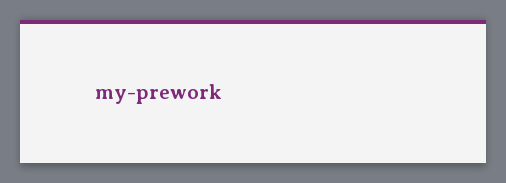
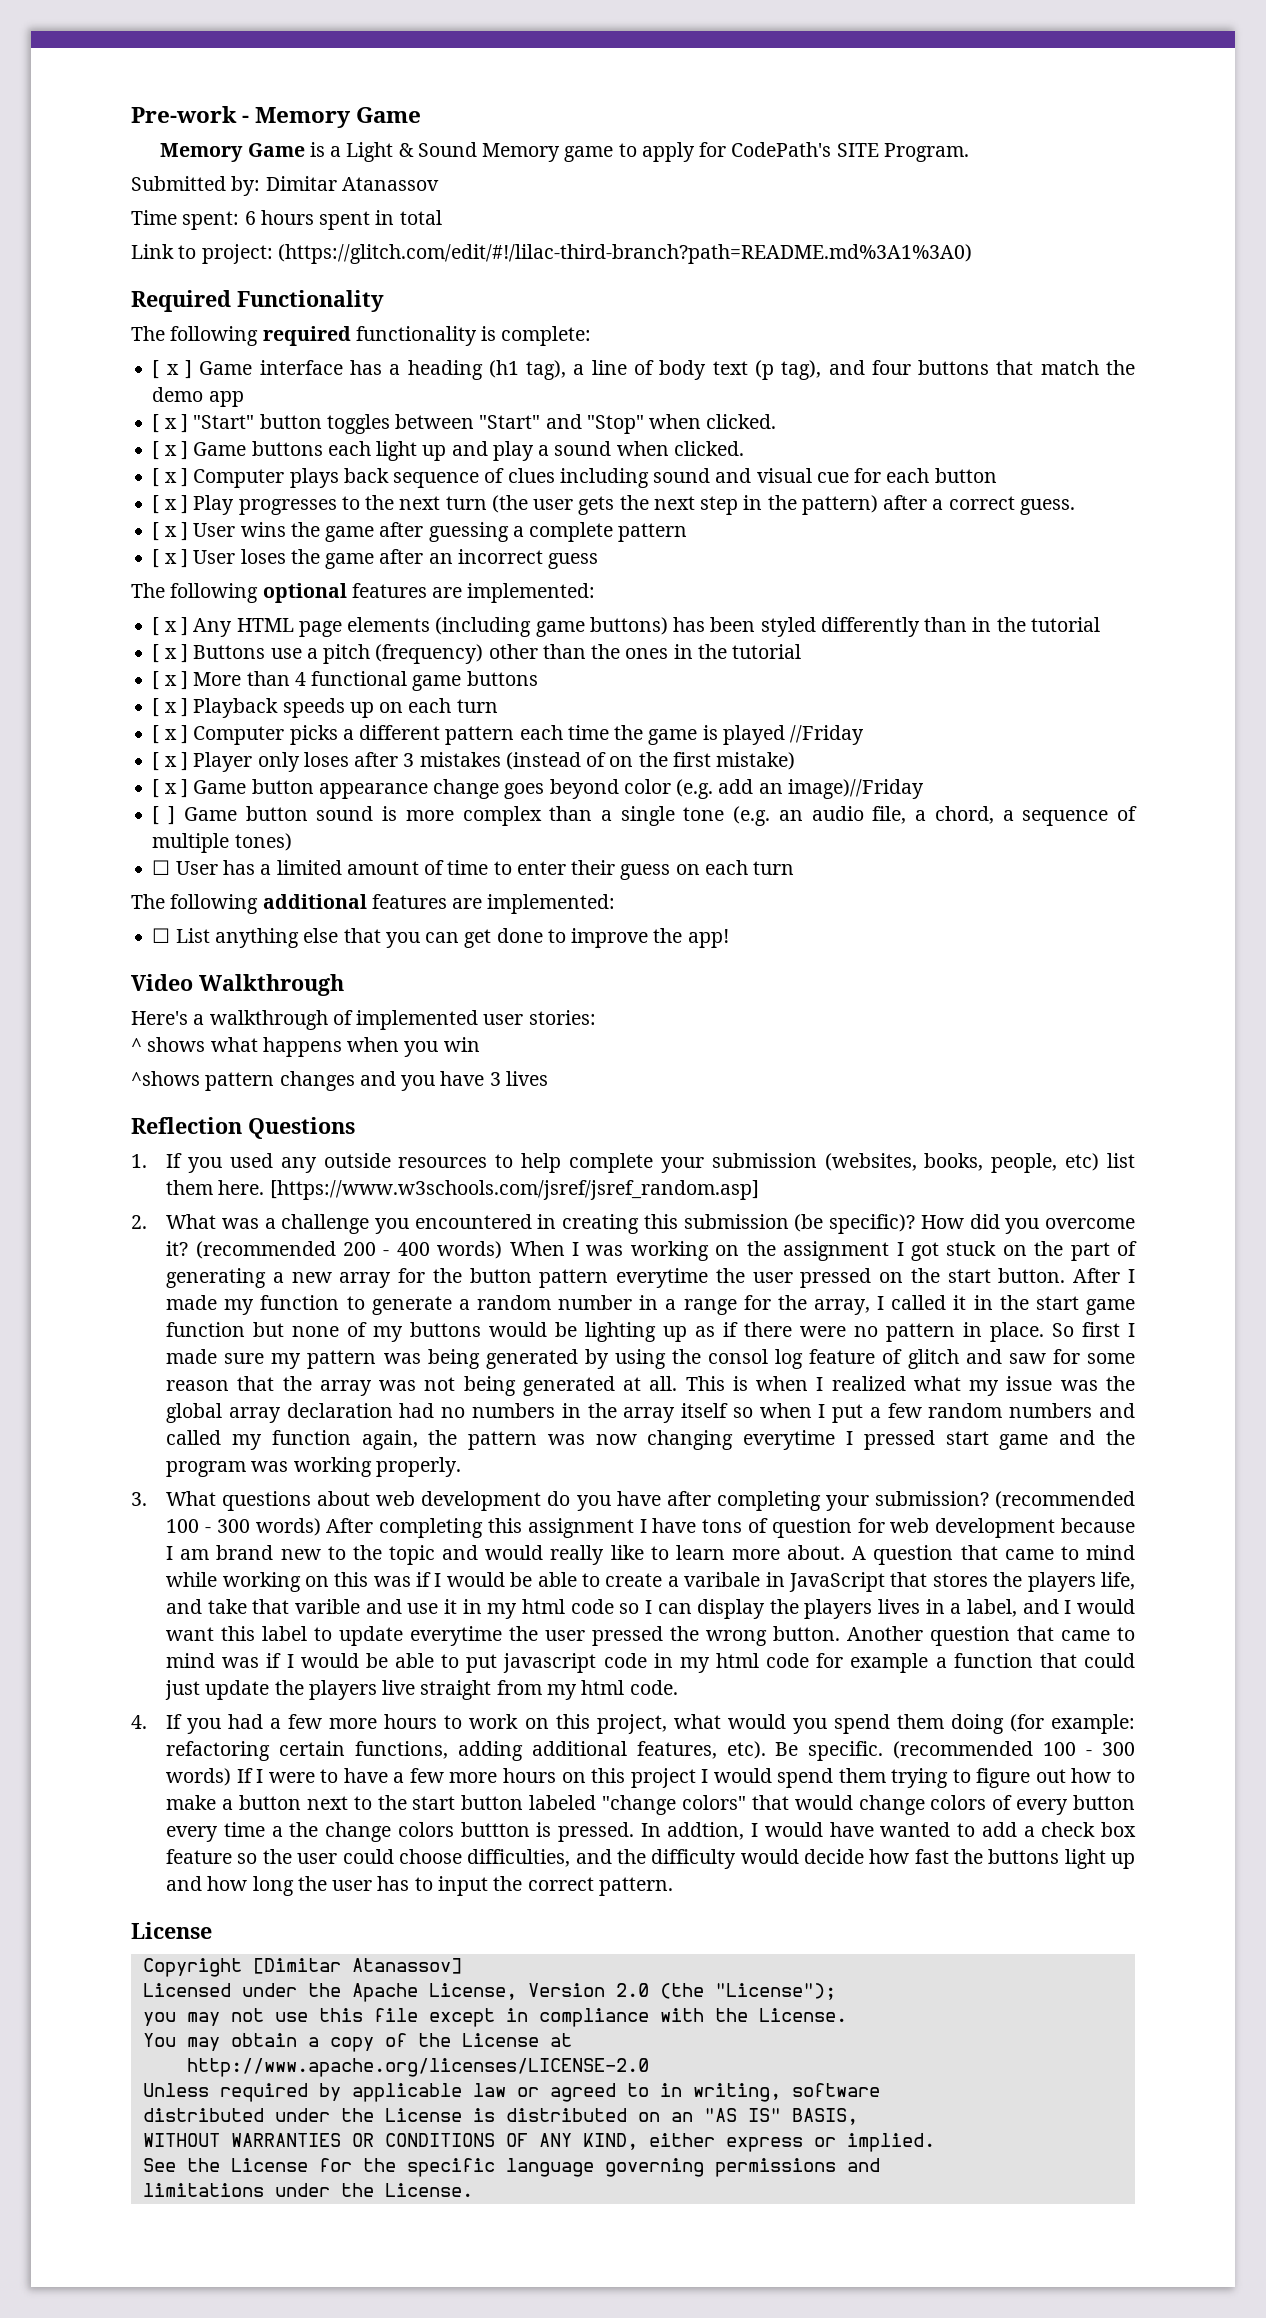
[95,84,222,104] my-prework -> [131,106,422,128] [160,142,969,162] [131,176,439,196] [131,210,442,230] [131,244,972,264] [131,290,384,312] [131,326,592,346] [152,360,1135,380] [152,387,244,407] [152,414,777,434] [152,441,744,461] [152,468,997,488] [152,495,1076,515] [152,522,688,542] [152,549,599,569] [131,583,596,603] [152,617,1100,637] [152,644,802,664] [152,671,538,691] [152,698,498,718] [152,725,865,745] [152,752,796,772] [152,779,924,799] [152,806,1137,826] [152,833,292,853] [152,860,795,880] [131,894,616,914] [152,928,729,948] [131,974,344,996] [131,1010,596,1030] [131,1037,480,1057] [131,1071,548,1091] [131,1117,355,1139] [131,1153,1135,1173] [166,1180,759,1200] [131,1214,1135,1234] [166,1241,1138,1261] [166,1268,1136,1288] [166,1295,1136,1315] [166,1322,1136,1342] [166,1349,1135,1369] [166,1376,1135,1396] [166,1403,1136,1423] [166,1430,1135,1450] [166,1457,461,1477] [131,1491,1135,1511] [166,1518,1136,1538] [166,1545,1136,1565] [166,1572,1136,1592] [166,1599,1136,1619] [166,1626,1136,1646] [166,1653,1136,1673] [165,1680,678,1700] [131,1714,1135,1734] [166,1741,1135,1761] [166,1768,1136,1788] [166,1795,1136,1815] [166,1822,1136,1842] [166,1849,1136,1869] [166,1876,673,1896] [131,1922,212,1939] [142,1958,462,1977] [142,1983,836,2002] [142,2008,847,2027] [142,2033,572,2052] [186,2058,649,2077] [142,2083,880,2102] [142,2108,858,2125] [142,2133,935,2152] [142,2158,880,2177] [142,2183,473,2197] Pre-work - Memory Game // Memory Game is a Light & Sound Memory game to apply for CodePath's SITE Program. // Submitted by: Dimitar Atanassov // Time spent: 6 hours spent in total // Link to project: (https://glitch.com/edit/#!/lilac-third-branch?path=README.md%3A1%3A0) // Required Functionality // The following required functionality is complete: // [ x ] Game interface has a heading (h1 tag), a line of body text (p tag), and four buttons that match the demo app // [ x ] "Start" button toggles between "Start" and "Stop" when clicked. // [ x ] Game buttons each light up and play a sound when clicked. // [ x ] Computer plays back sequence of clues including sound and visual cue for each button // [ x ] Play progresses to the next turn (the user gets the next step in the pattern) after a correct guess. // [ x ] User wins the game after guessing a complete pattern // [ x ] User loses the game after an incorrect guess // The following optional features are implemented: // [ x ] Any HTML page elements (including game buttons) has been styled differently than in the tutorial // [ x ] Buttons use a pitch (frequency) other than the ones in the tutorial // [ x ] More than 4 functional game buttons // [ x ] Playback speeds up on each turn // [ x ] Computer picks a different pattern each time the game is played //Friday // [ x ] Player only loses after 3 mistakes (instead of on the first mistake) // [ x ] Game button appearance change goes beyond color (e.g. add an image)//Friday // [ ] Game button sound is more complex than a single tone (e.g. an audio file, a chord, a sequence of multiple tones) // ☐ User has a limited amount of time to enter their guess on each turn // The following additional features are implemented: // ☐ List anything else that you can get done to improve the app! // Video Walkthrough // Here's a walkthrough of implemented user stories: // ^ shows what happens when you win // ^shows pattern changes and you have 3 lives // Reflection Questions // 1. If you used any outside resources to help complete your submission (websites, books, people, etc) list them here. [https://www.w3schools.com/jsref/jsref_random.asp] // 2. What was a challenge you encountered in creating this submission (be specific)? How did you overcome it? (recommended 200 - 400 words) When I was working on the assignment I got stuck on the part of generating a new array for the button pattern everytime the user pressed on the start button. After I made my function to generate a random number in a range for the array, I called it in the start game function but none of my buttons would be lighting up as if there were no pattern in place. So first I made sure my pattern was being generated by using the consol log feature of glitch and saw for some reason that the array was not being generated at all. This is when I realized what my issue was the global array declaration had no numbers in the array itself so when I put a few random numbers and called my function again, the pattern was now changing everytime I pressed start game and the program was working properly. // 3. What questions about web development do you have after completing your submission? (recommended 100 - 300 words) After completing this assignment I have tons of question for web development because I am brand new to the topic and would really like to learn more about. A question that came to mind while working on this was if I would be able to create a varibale in JavaScript that stores the players life, and take that varible and use it in my html code so I can display the players lives in a label, and I would want this label to update everytime the user pressed the wrong button. Another question that came to mind was if I would be able to put javascript code in my html code for example a function that could just update the players live straight from my html code. // 4. If you had a few more hours to work on this project, what would you spend them doing (for example: refactoring certain functions, adding additional features, etc). Be specific. (recommended 100 - 300 words) If I were to have a few more hours on this project I would spend them trying to figure out how to make a button next to the start button labeled "change colors" that would change colors of every button every time a the change colors buttton is pressed. In addtion, I would have wanted to add a check box feature so the user could choose difficulties, and the difficulty would decide how fast the buttons light up and how long the user has to input the correct pattern. // License // Copyright [Dimitar Atanassov] // Licensed under the Apache License, Version 2.0 (the "License"); // you may not use this file except in compliance with the License. // You may obtain a copy of the License at // http://www.apache.org/licenses/LICENSE-2.0 // Unless required by applicable law or agreed to in writing, software // distributed under the License is distributed on an "AS IS" BASIS, // WITHOUT WARRANTIES OR CONDITIONS OF ANY KIND, either express or implied. // See the License for the specific language governing permissions and // limitations under the License.

